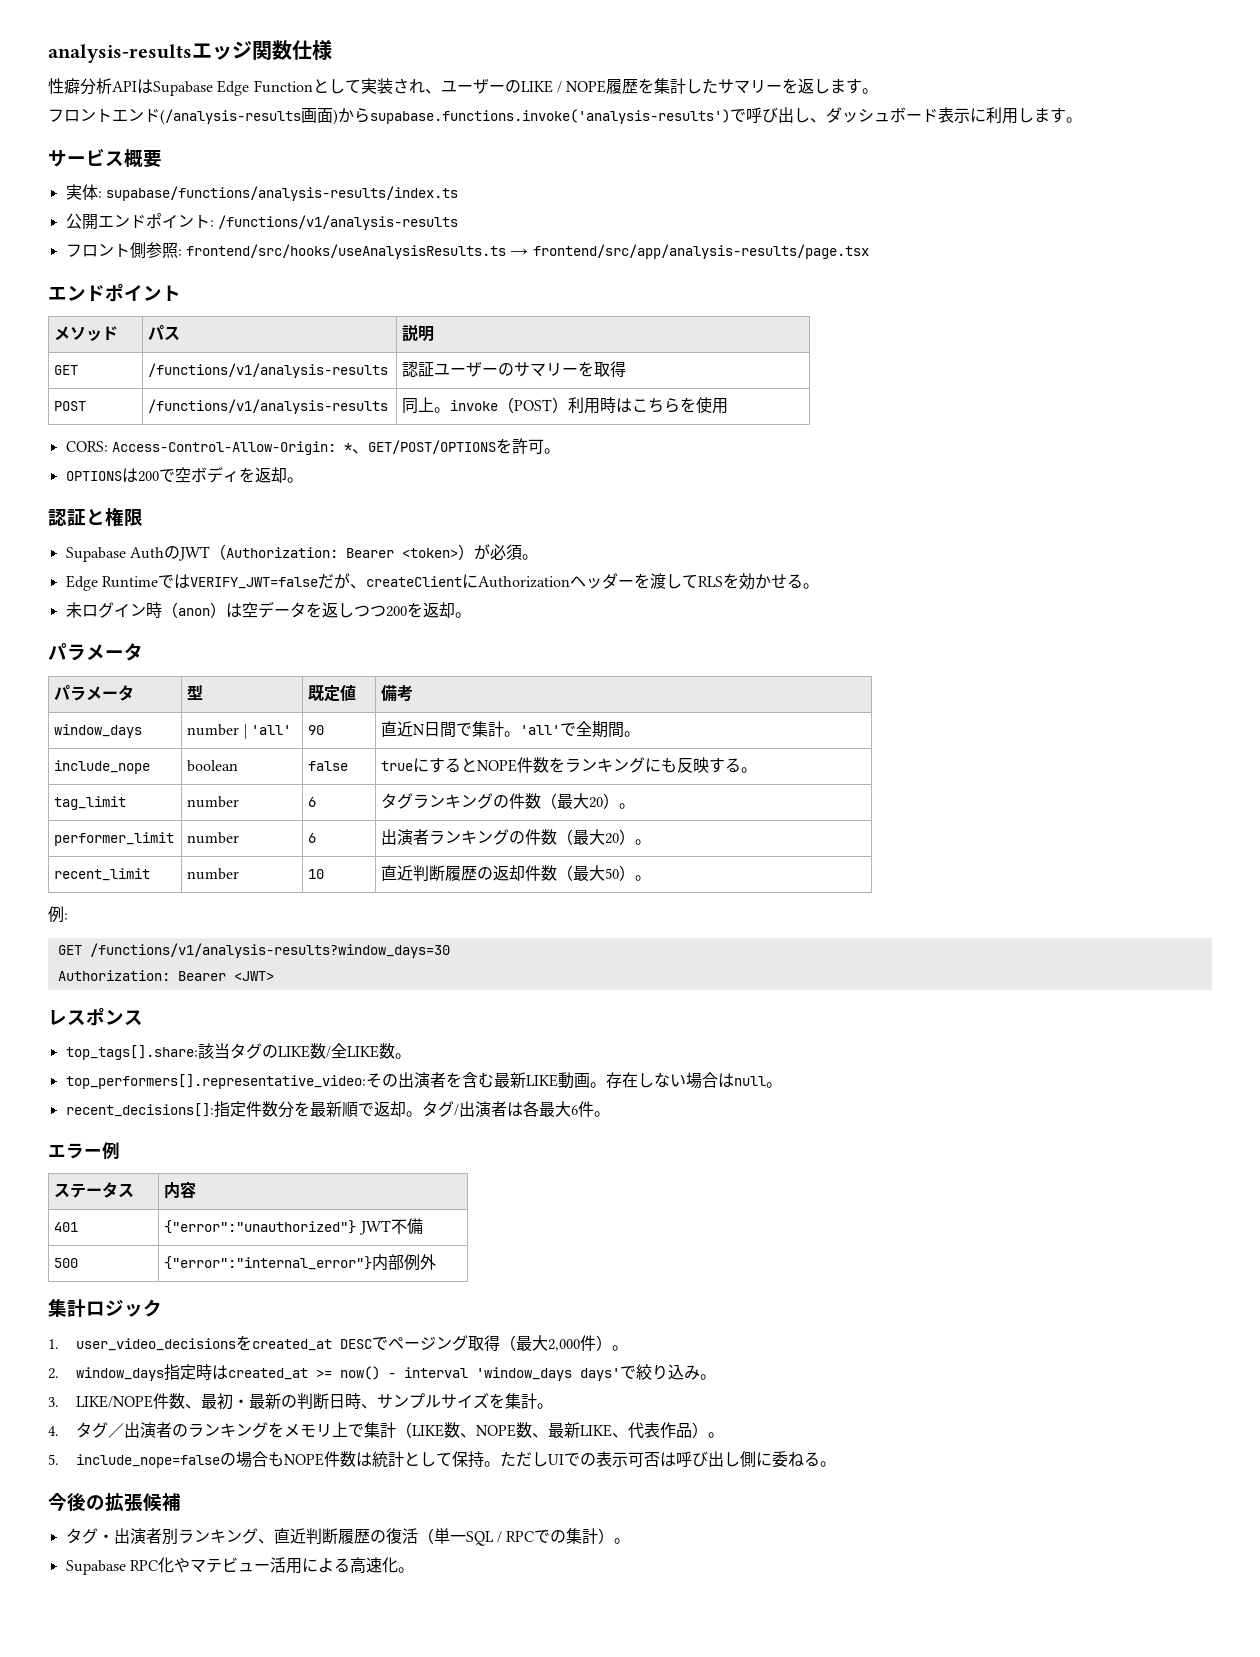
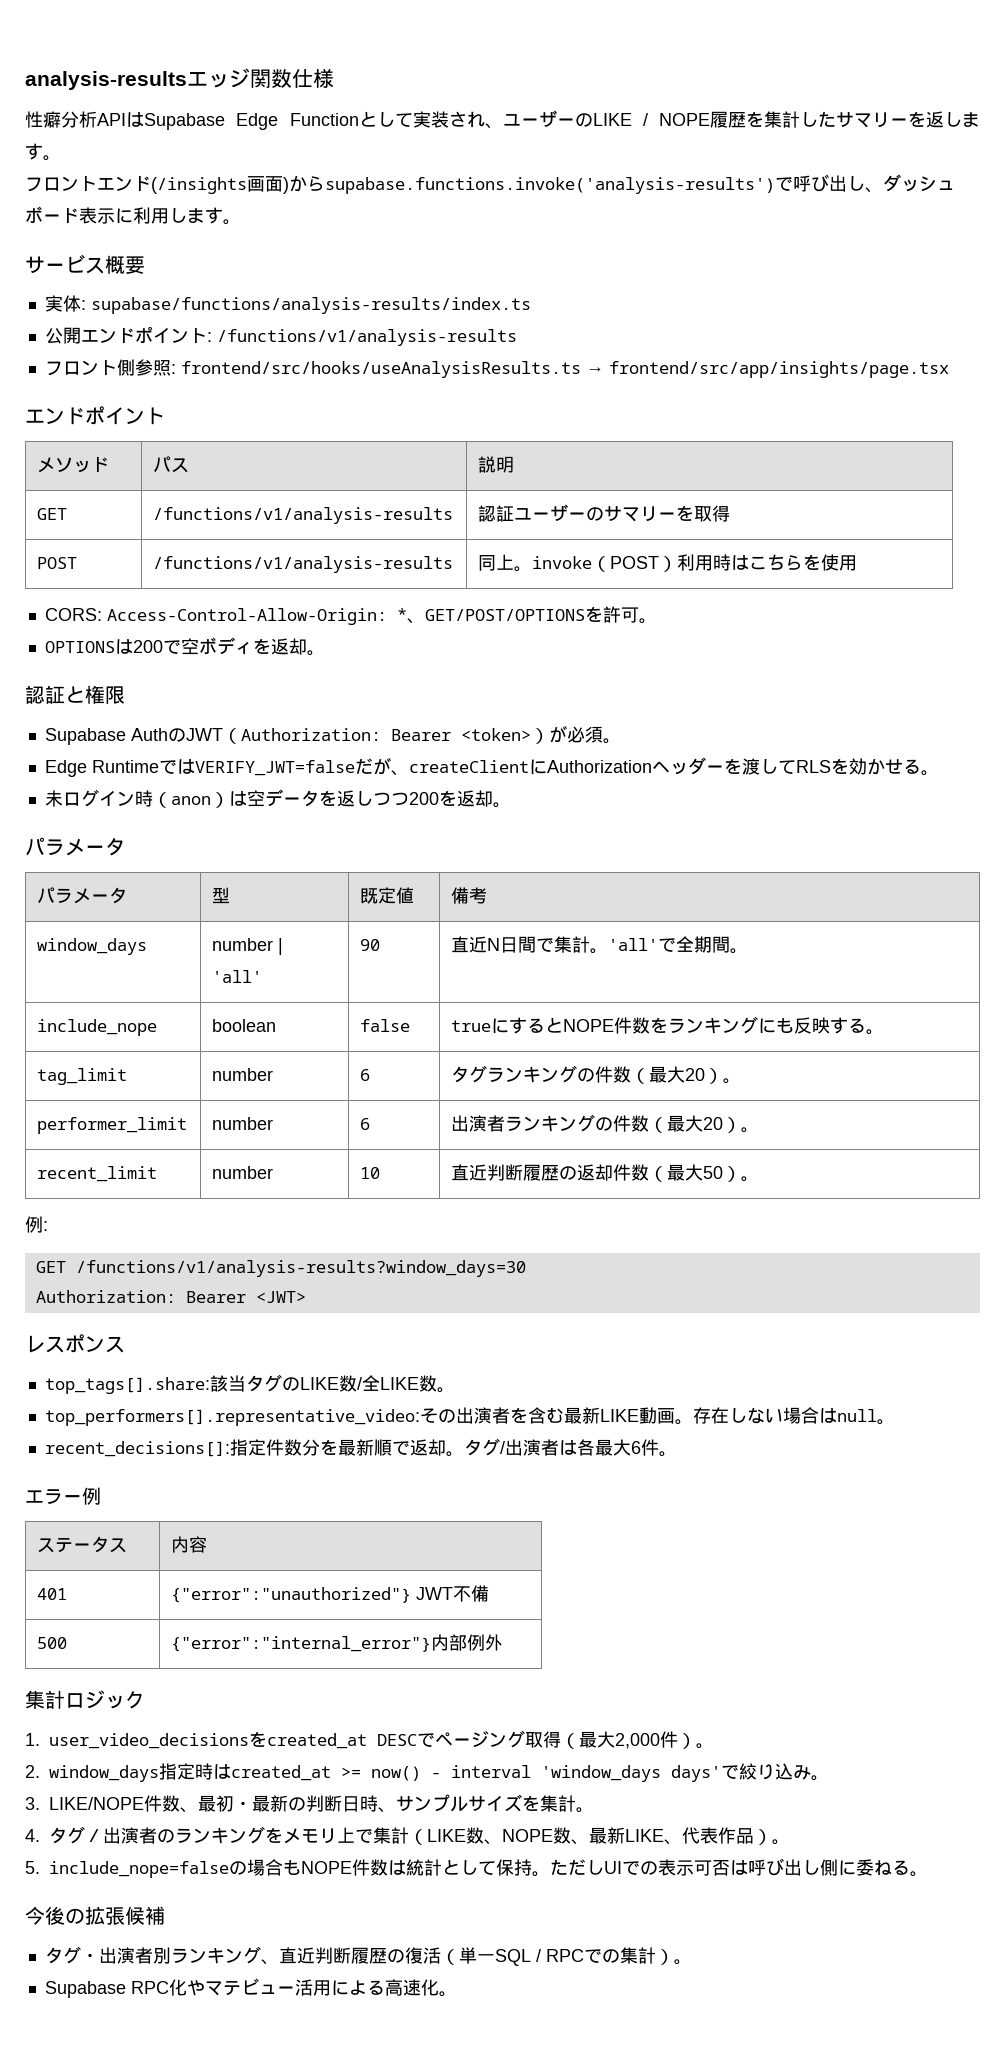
[160,109,301,125] (/analysis-results -> [151,177,247,194] (/insights
[532,244,869,259] frontend/src/app/analysis-results/page.tsx -> [608,361,949,378] frontend/src/app/insights/page.tsx

